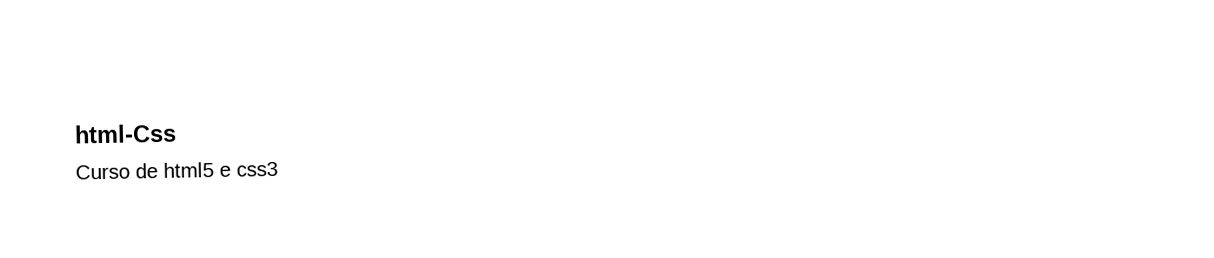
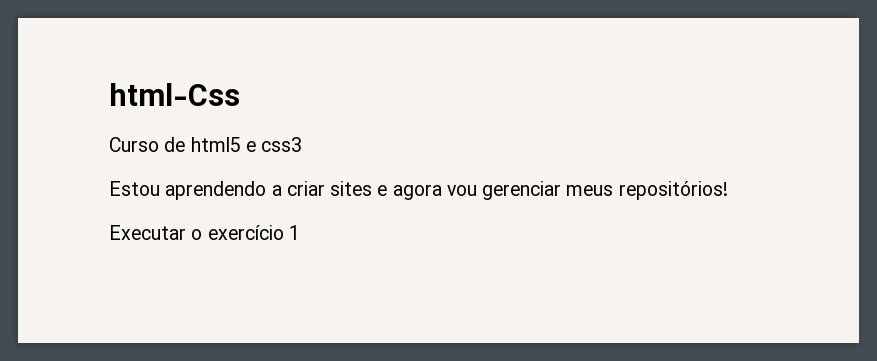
(278, 169) none -> [109,181,728,200] [109,225,300,240] // Estou aprendendo a criar sites e agora vou gerenciar meus repositórios! // Executar o exercício 1

